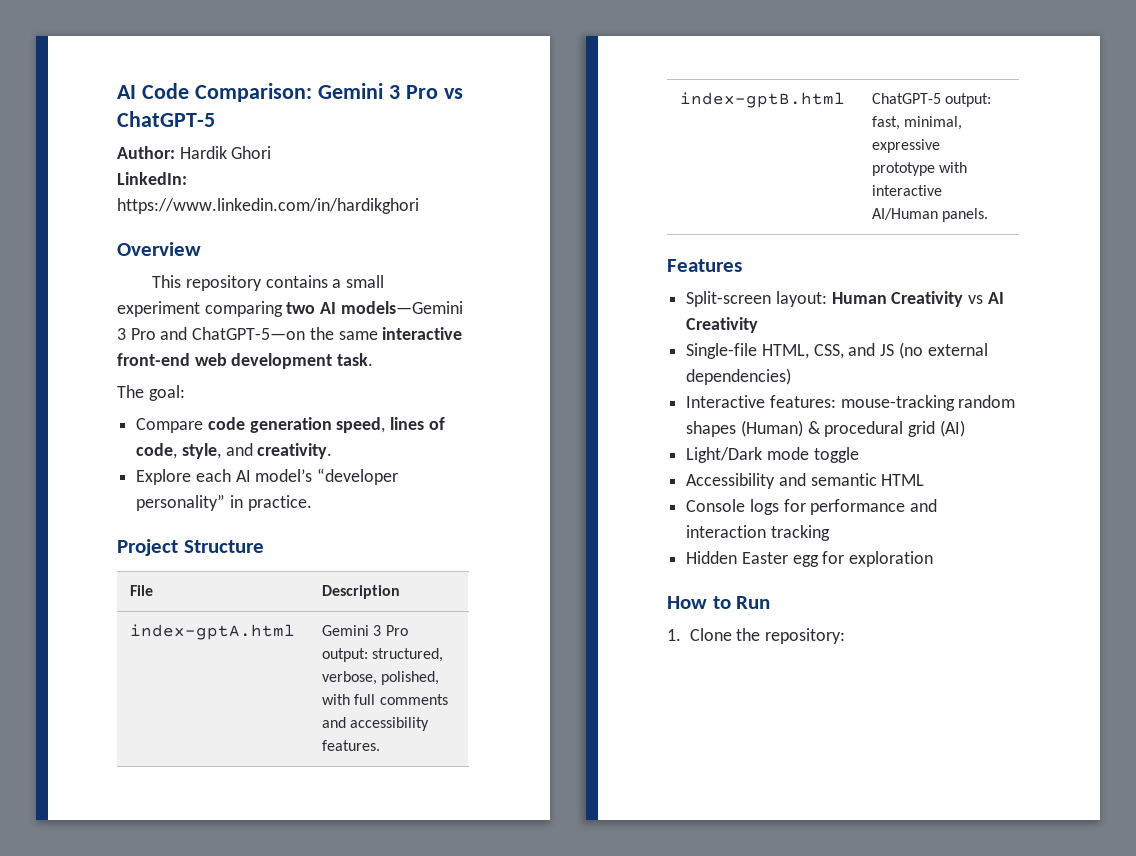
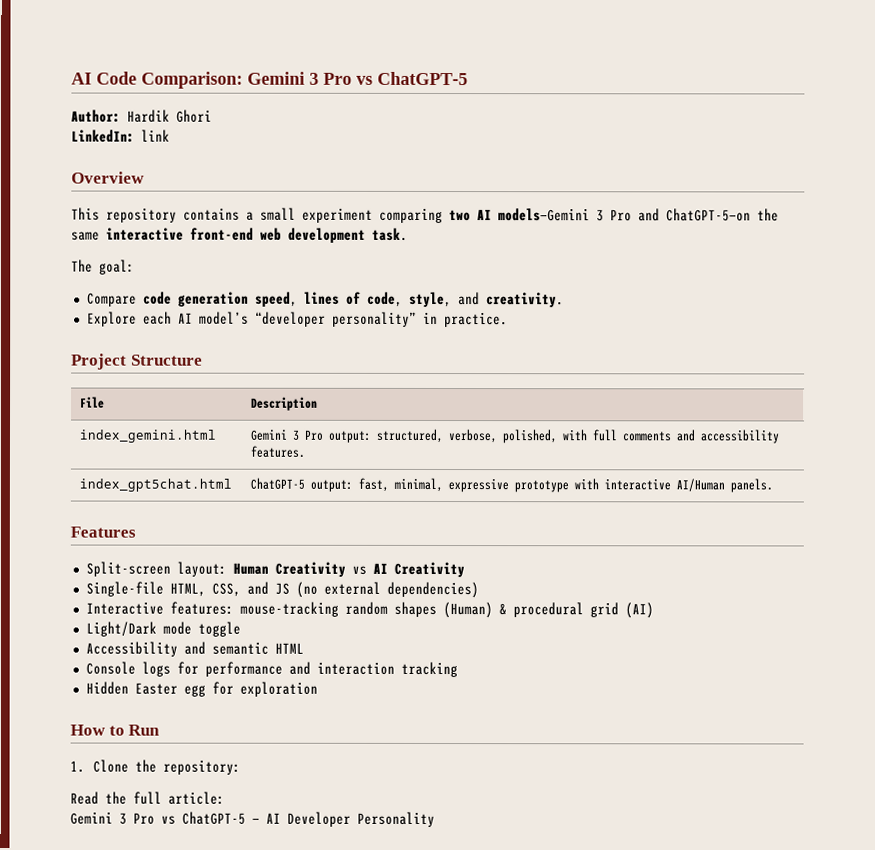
[117,198,419,214] https://www.linkedin.com/in/hardikghori -> [141,129,170,142] link
[130,624,296,640] index-gptA.html -> [79,429,217,443] index_gemini.html
[680,92,846,108] index-gptB.html -> [79,478,233,492] index_gpt5chat.html
(846, 636) none -> [70,791,225,805] [70,811,435,827] // Read the full article: // Gemini 3 Pro vs ChatGPT-5 — AI Developer Personality

